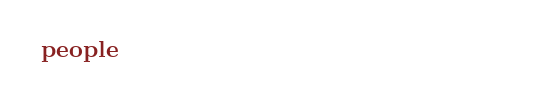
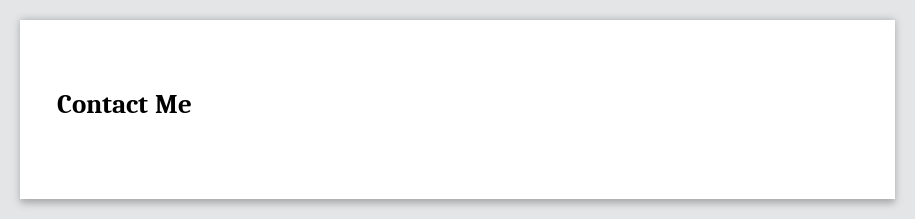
[41,41,119,62] people -> [57,95,193,113] Contact Me

